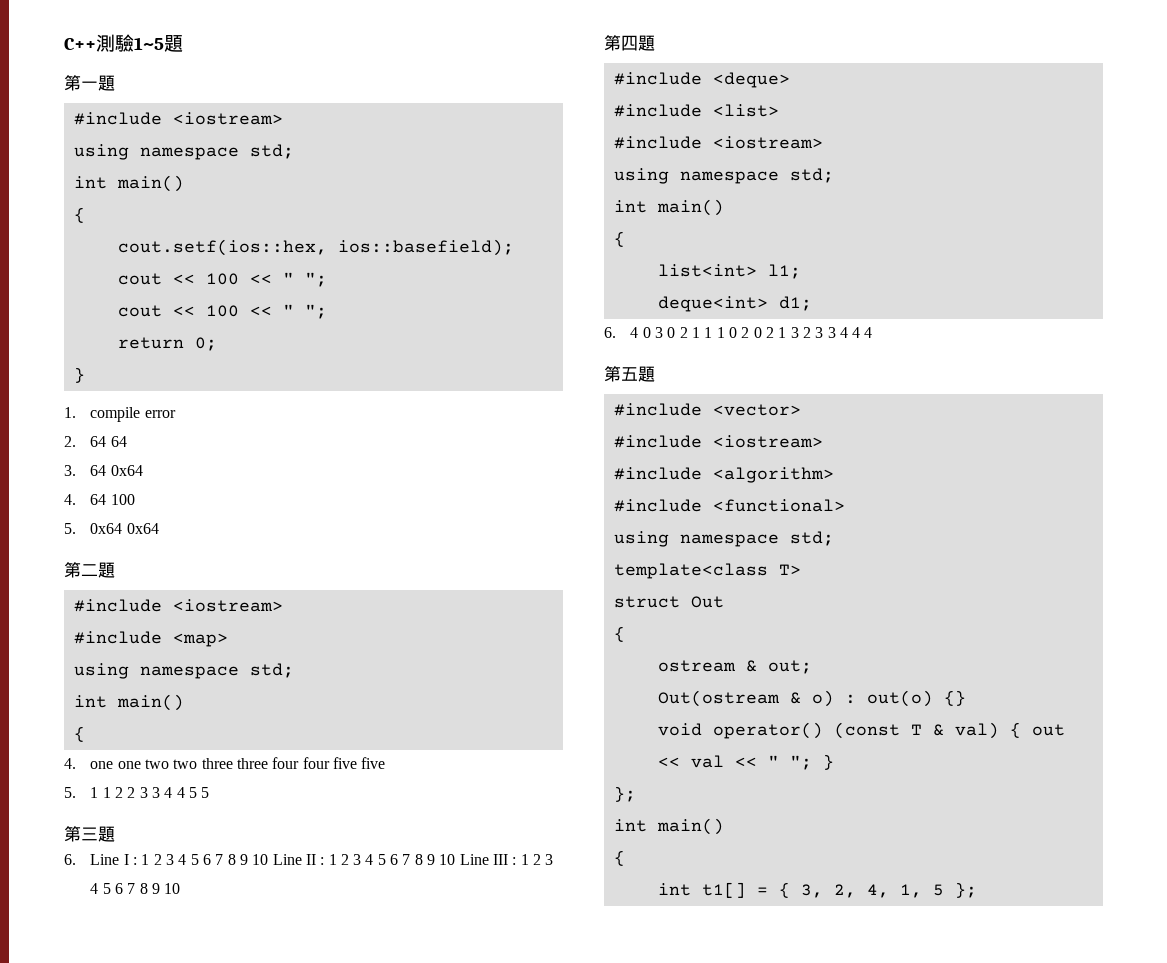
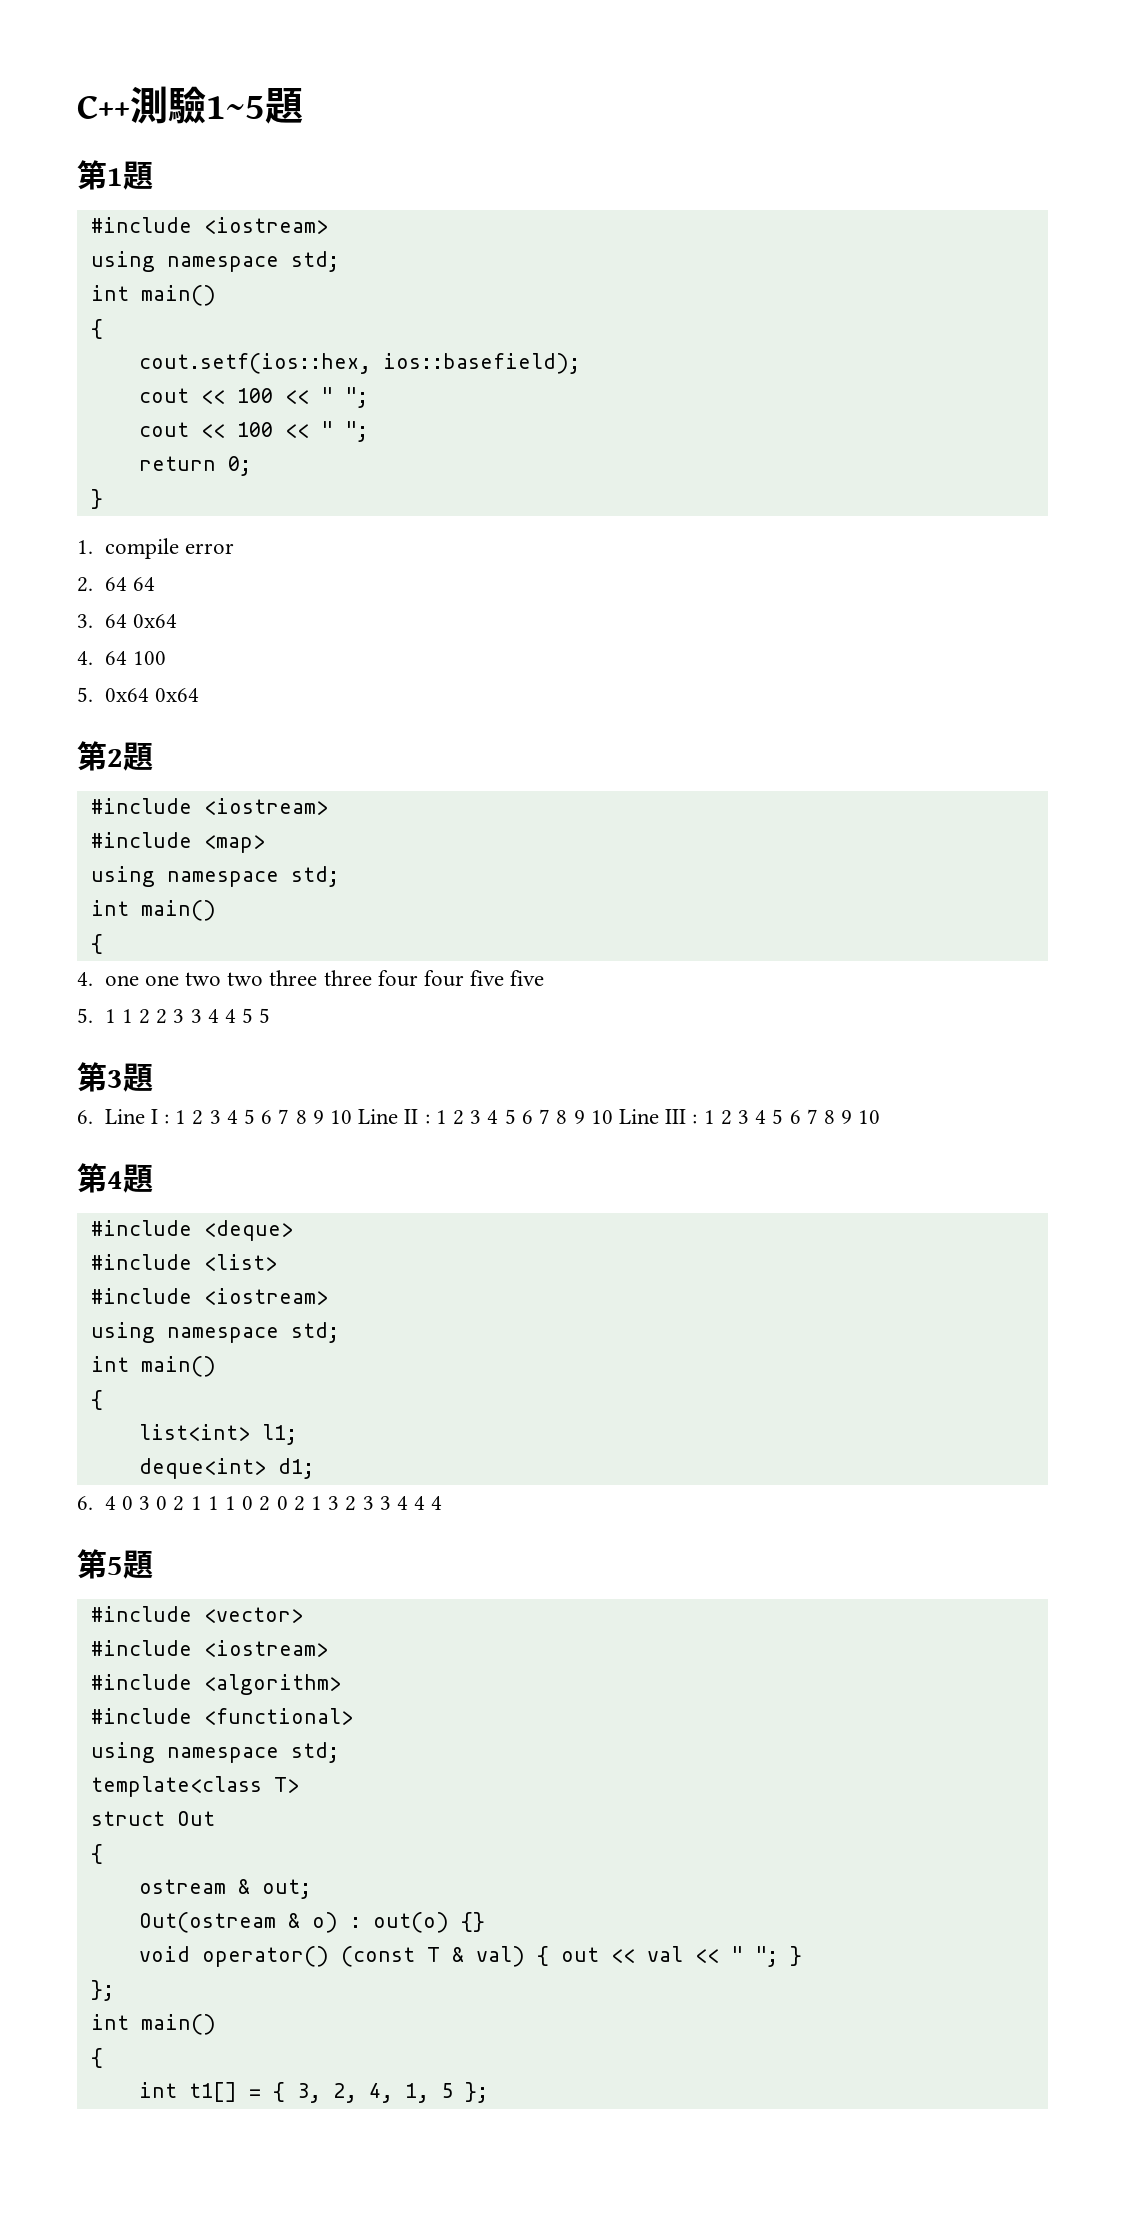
[81,81,98,89] 一 -> [107,168,123,186] 1
[81,564,98,576] 二 -> [107,749,123,767] 2
[81,827,98,841] 三 -> [107,1070,123,1088] 3
[621,35,638,51] 四 -> [107,1171,123,1189] 4
[621,367,638,381] 五 -> [107,1557,123,1575] 5

